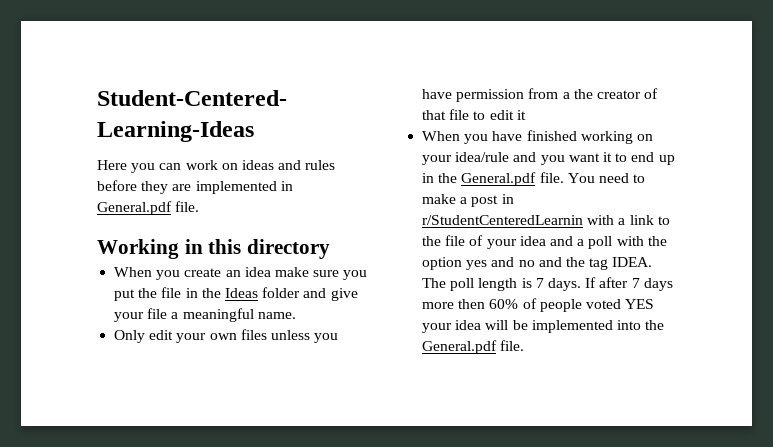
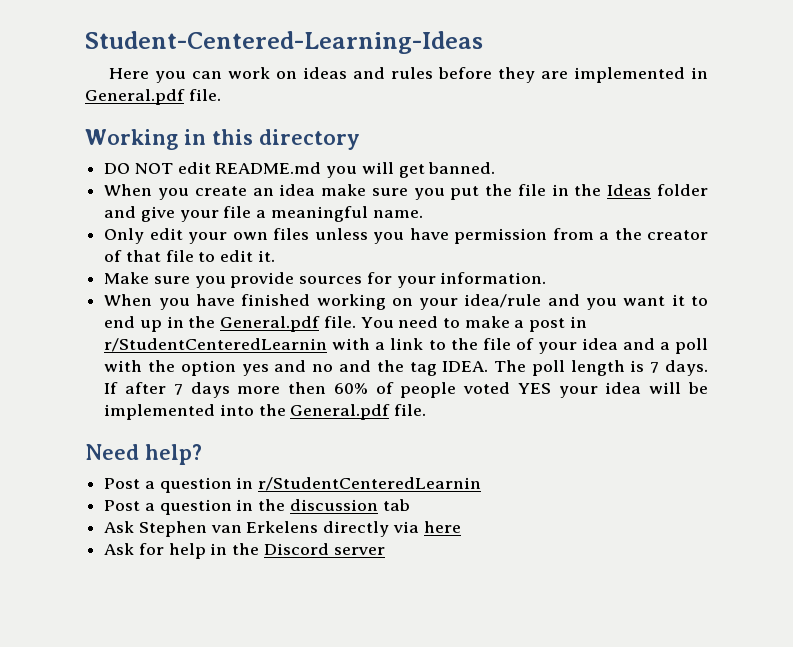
(331, 249) none -> [104,162,496,178] // DO NOT edit README.md you will get banned.
[516,110,526,120] it -> [257,250,275,262] [104,272,547,288] it. // Make sure you provide sources for your information.
(525, 345) none -> [85,444,202,465] [104,477,482,493] [104,499,410,515] [104,521,461,537] [104,543,385,559] // Need help? // Post a question in r/StudentCenteredLearnin // Post a question in the discussion tab // Ask Stephen van Erkelens directly via here // Ask for help in the Discord server

